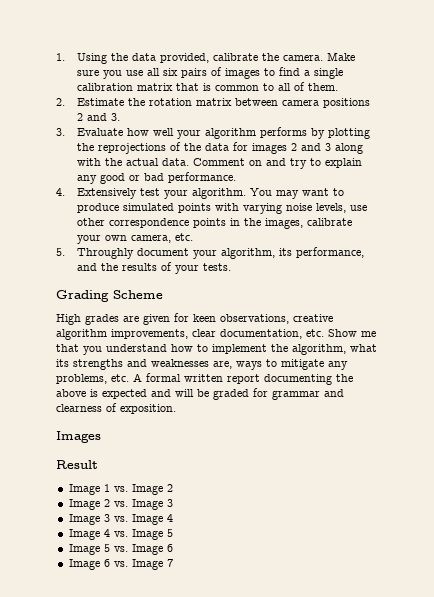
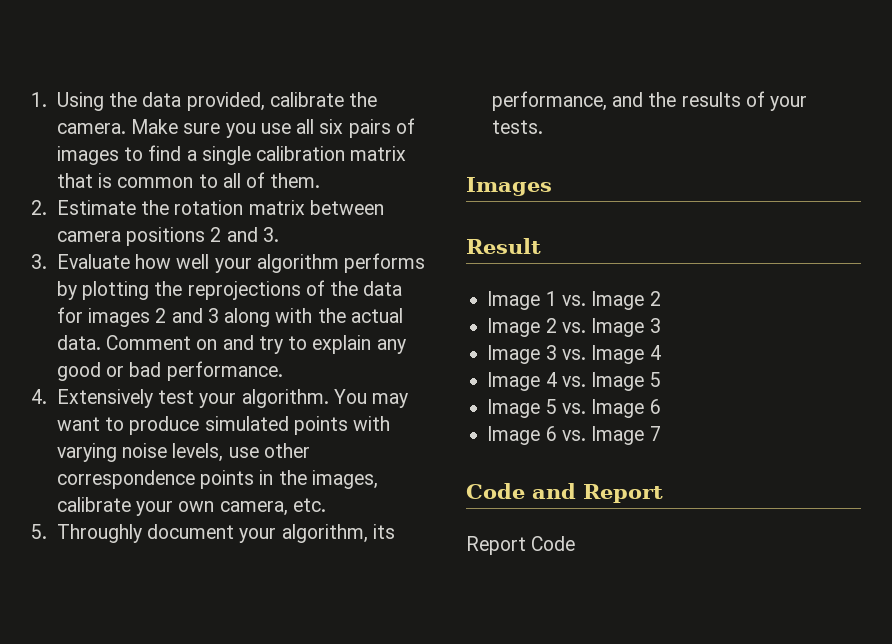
[56,290,163,302] [56,313,333,325] [56,329,376,340] [56,344,377,355] [56,359,348,370] [56,373,353,385] [56,388,344,400] [56,403,176,414] // Grading Scheme // High grades are given for keen observations, creative algorithm improvements, clear documentation, etc. Show me that you understand how to implement the algorithm, what its strengths and weaknesses are, ways to mitigate any problems, etc. A formal written report documenting the above is expected and will be graded for grammar and clearness of exposition. -> (543, 127) none
(173, 563) none -> [466,483,663,503] [466,536,576,555] // Code and Report // Report Code

